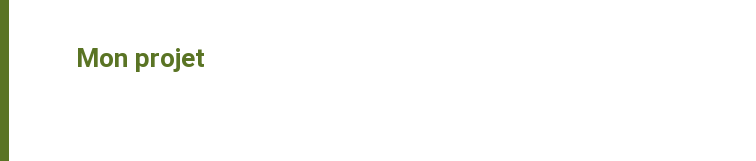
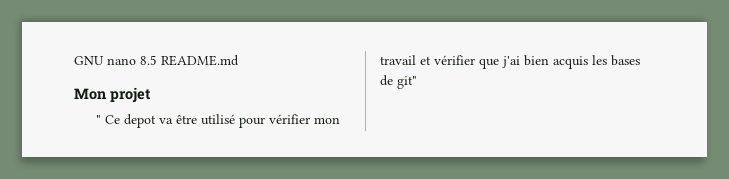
[76,48,206,72] Mon projet -> [74,55,239,66] [74,87,151,103] [96,114,341,128] [380,55,640,69] [380,75,417,89] GNU nano 8.5 README.md // Mon projet // " Ce depot va être utilisé pour vérifier mon travail et vérifier que j'ai bien acquis les bases de git"

